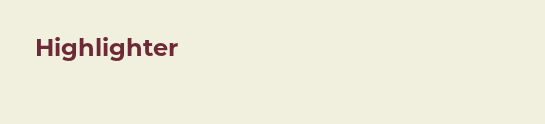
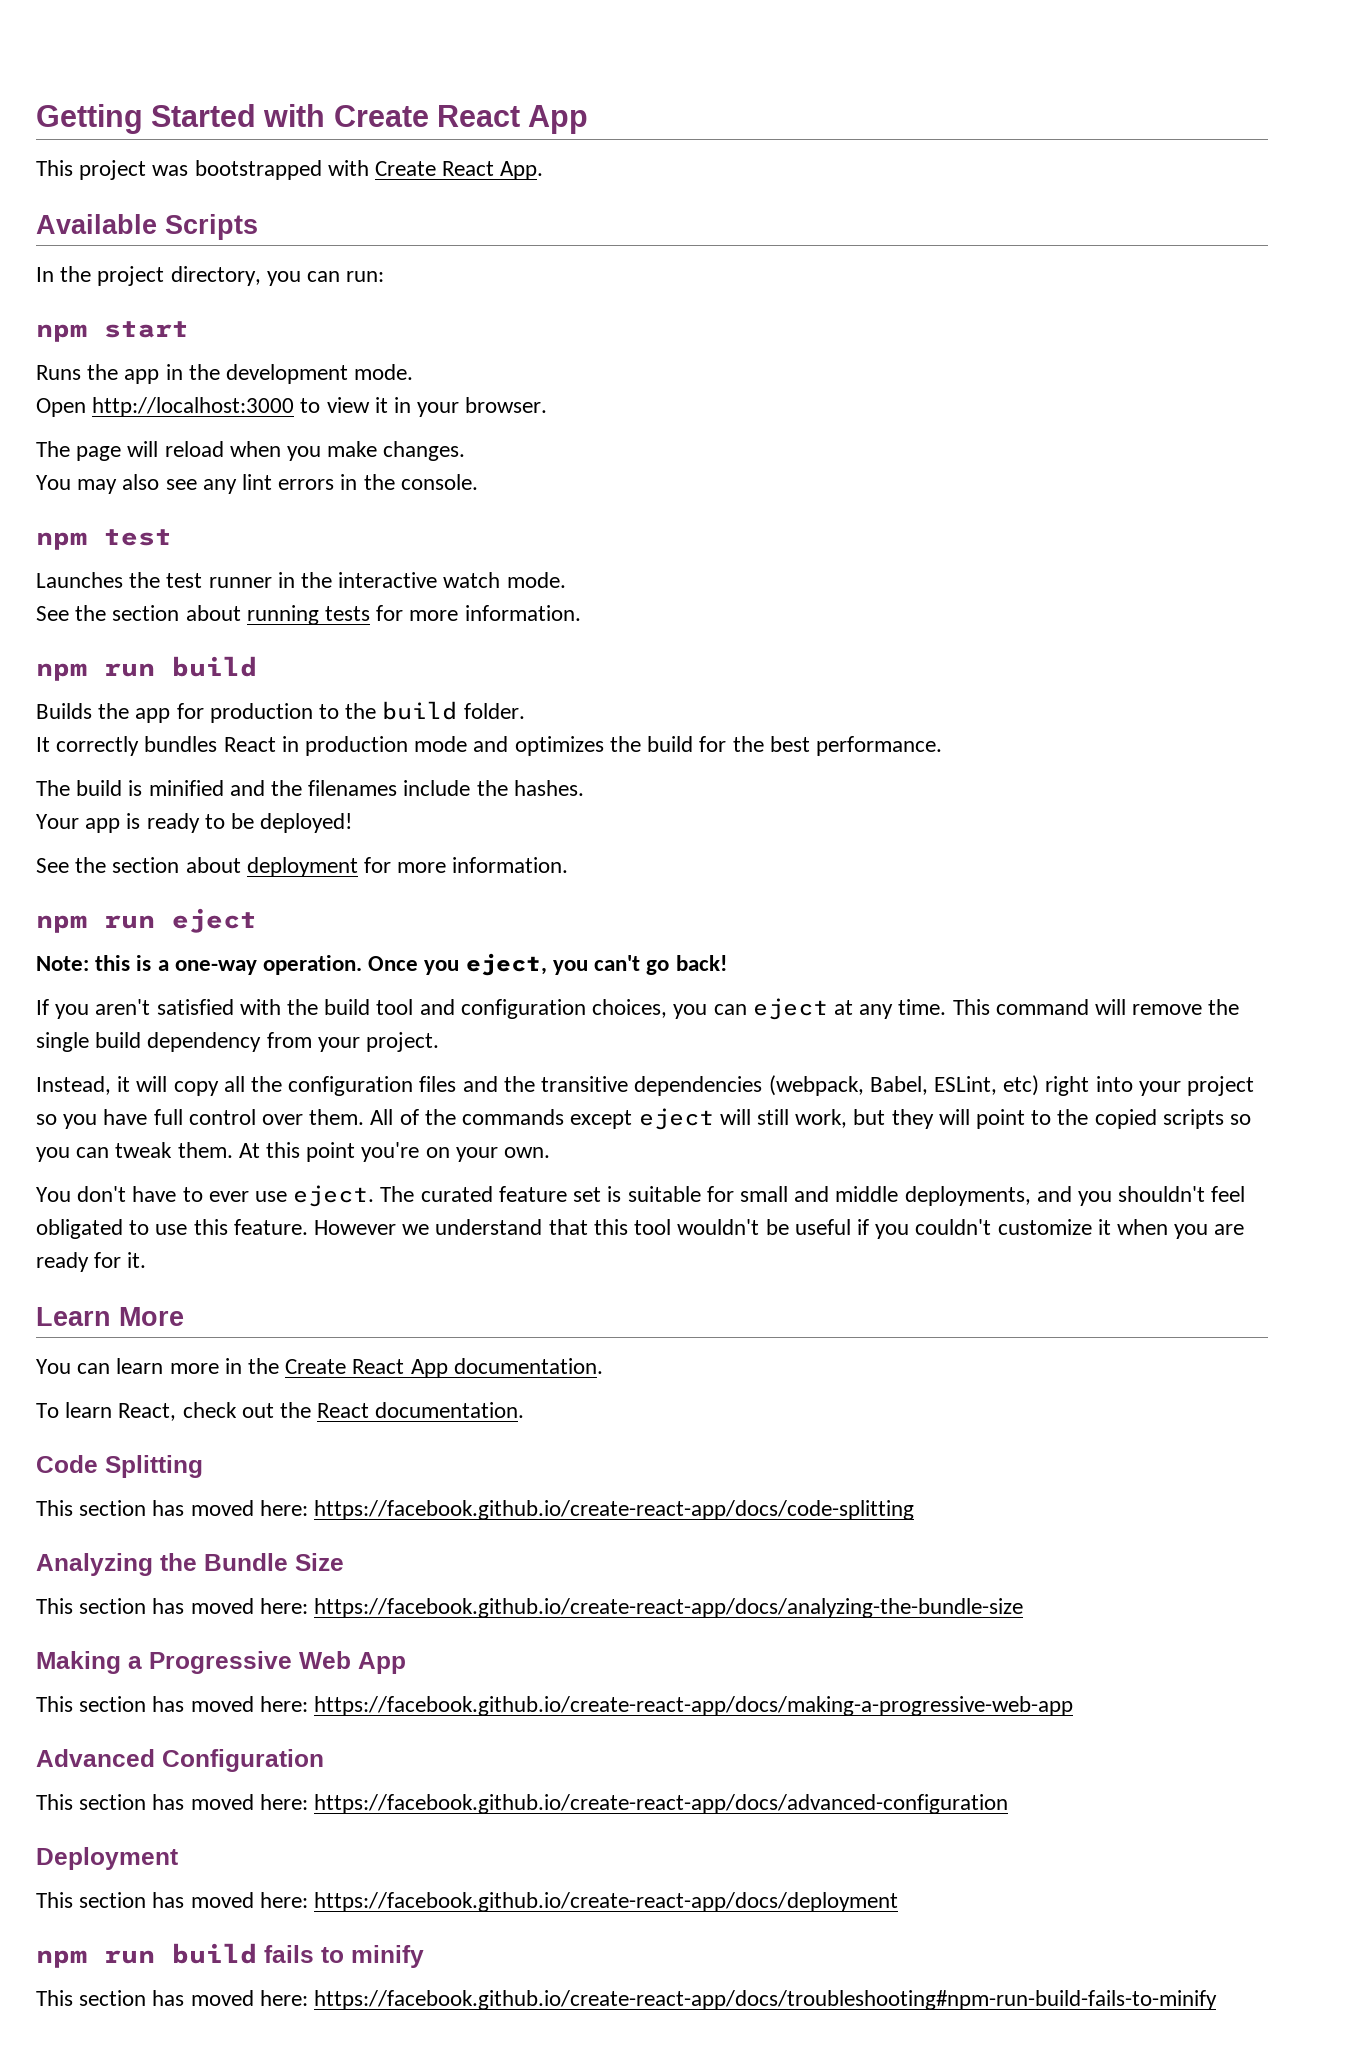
[35,37,178,61] Highlighter -> [36,104,589,134] [36,160,544,180] [36,214,258,240] [36,266,385,286] [36,321,189,342] [36,364,414,384] [36,397,548,417] [36,441,466,461] [36,474,478,494] [36,529,172,550] [36,572,566,588] [36,605,581,625] [36,656,257,681] [36,701,525,723] [36,736,942,756] [36,780,584,796] [36,813,353,833] [36,857,569,877] [36,908,257,933] [36,953,727,976] [36,998,1240,1020] [36,1032,440,1052] [36,1075,1254,1096] [36,1108,1252,1130] [36,1142,551,1162] [36,1185,1246,1207] [36,1219,1245,1239] [36,1252,147,1272] [36,1307,184,1326] [36,1358,603,1378] [36,1402,525,1421] [36,1455,203,1478] [36,1500,915,1520] [36,1553,344,1576] [36,1598,1024,1618] [36,1651,406,1674] [36,1696,1074,1716] [36,1749,324,1772] [36,1794,1009,1814] [36,1847,178,1870] [36,1892,899,1912] [36,1943,424,1968] [36,1990,1218,2010] Getting Started with Create React App // This project was bootstrapped with Create React App. // Available Scripts // In the project directory, you can run: // npm start // Runs the app in the development mode. // Open http://localhost:3000 to view it in your browser. // The page will reload when you make changes. // You may also see any lint errors in the console. // npm test // Launches the test runner in the interactive watch mode. // See the section about running tests for more information. // npm run build // Builds the app for production to the build folder. // It correctly bundles React in production mode and optimizes the build for the best performance. // The build is minified and the filenames include the hashes. // Your app is ready to be deployed! // See the section about deployment for more information. // npm run eject // Note: this is a one-way operation. Once you eject, you can't go back! // If you aren't satisfied with the build tool and configuration choices, you can eject at any time. This command will remove the single build dependency from your project. // Instead, it will copy all the configuration files and the transitive dependencies (webpack, Babel, ESLint, etc) right into your project so you have full control over them. All of the commands except eject will still work, but they will point to the copied scripts so you can tweak them. At this point you're on your own. // You don't have to ever use eject. The curated feature set is suitable for small and middle deployments, and you shouldn't feel obligated to use this feature. However we understand that this tool wouldn't be useful if you couldn't customize it when you are ready for it. // Learn More // You can learn more in the Create React App documentation. // To learn React, check out the React documentation. // Code Splitting // This section has moved here: https://facebook.github.io/create-react-app/docs/code-splitting // Analyzing the Bundle Size // This section has moved here: https://facebook.github.io/create-react-app/docs/analyzing-the-bundle-size // Making a Progressive Web App // This section has moved here: https://facebook.github.io/create-react-app/docs/making-a-progressive-web-app // Advanced Configuration // This section has moved here: https://facebook.github.io/create-react-app/docs/advanced-configuration // Deployment // This section has moved here: https://facebook.github.io/create-react-app/docs/deployment // npm run build fails to minify // This section has moved here: https://facebook.github.io/create-react-app/docs/troubleshooting#npm-run-build-fails-to-minify

